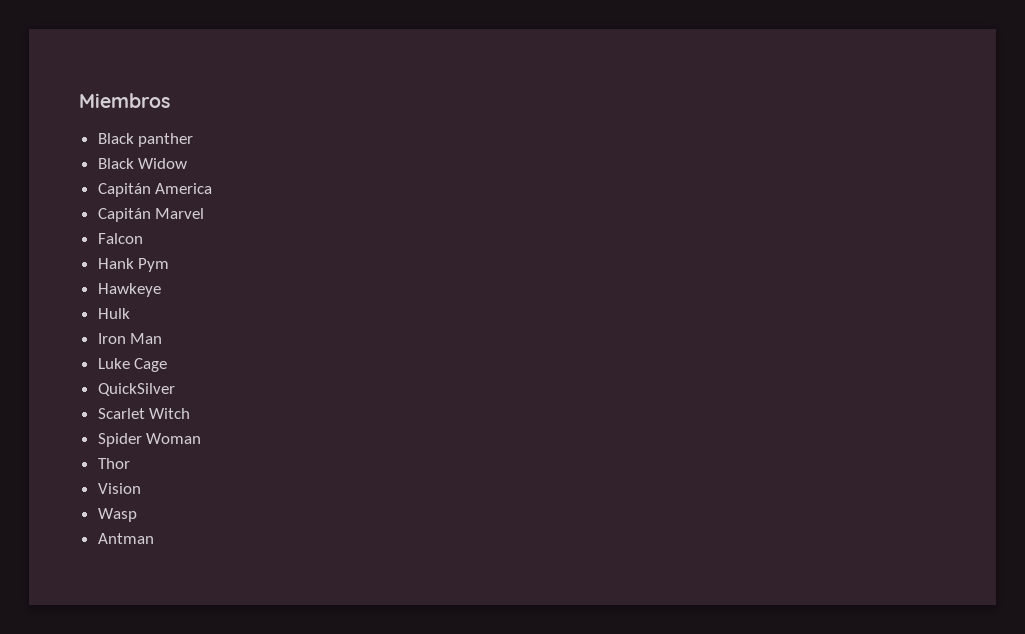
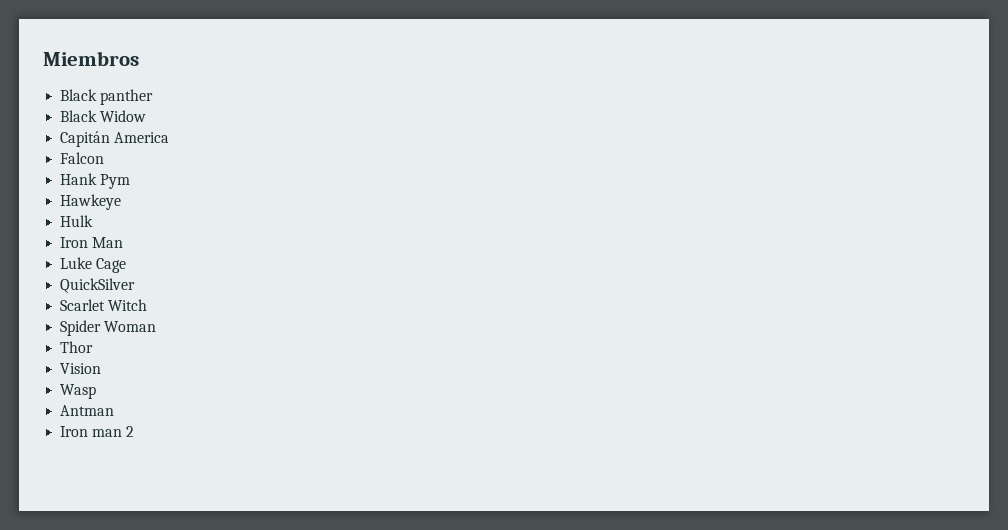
[97,208,205,222] // Capitán Marvel -> (170, 137) none
(154, 538) none -> [60,426,135,437] // Iron man 2

